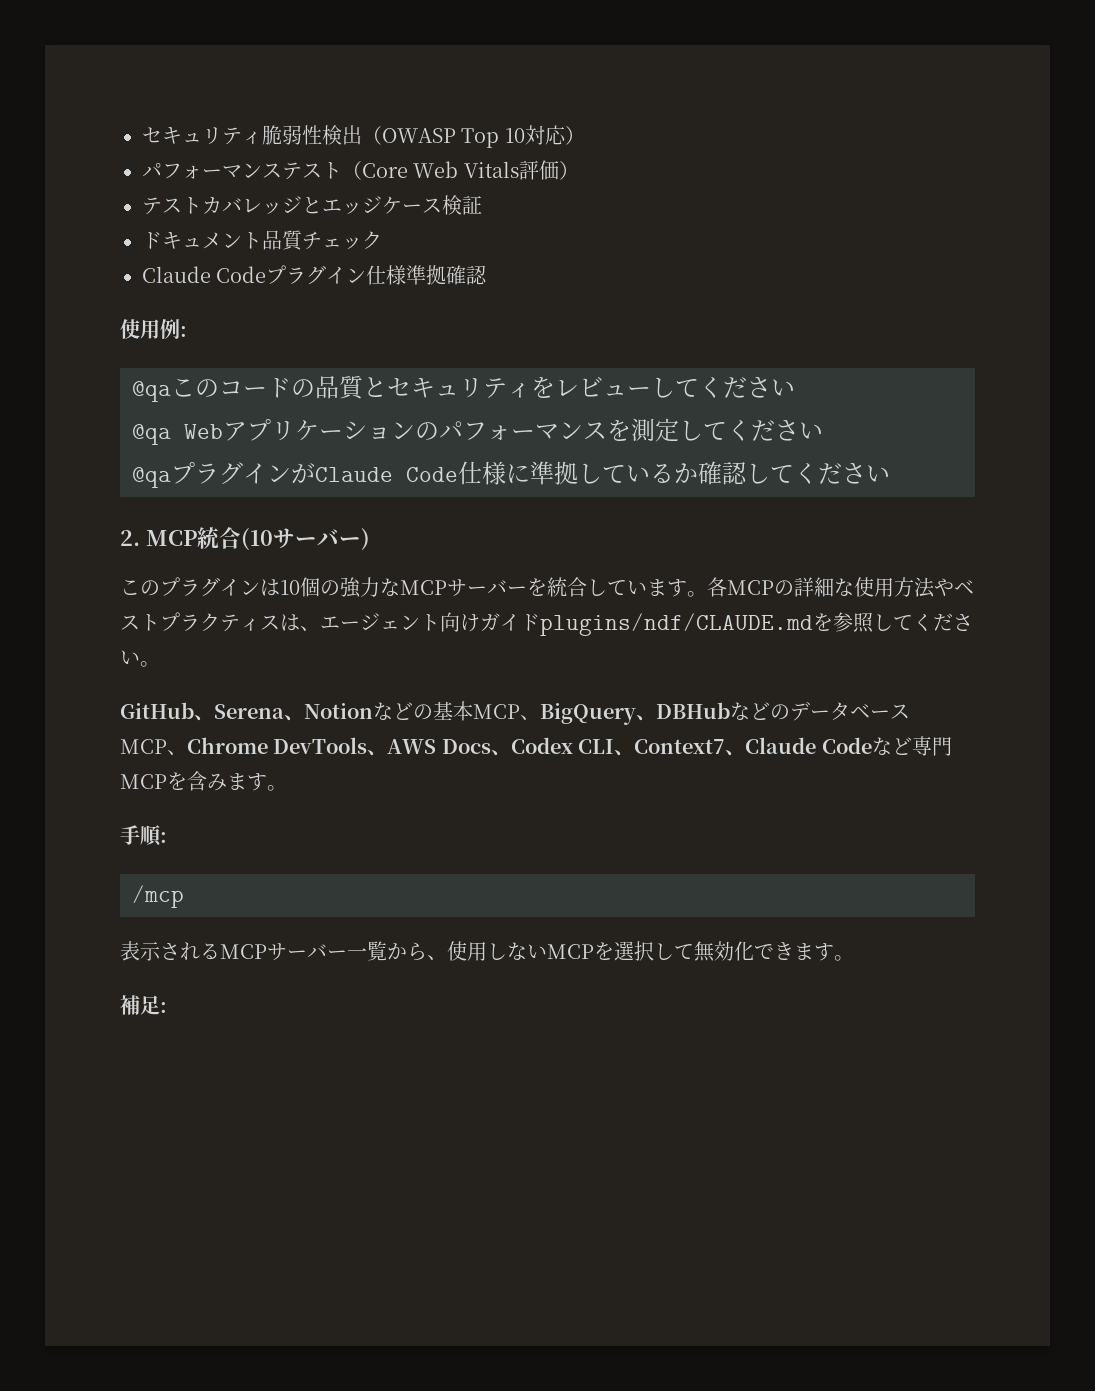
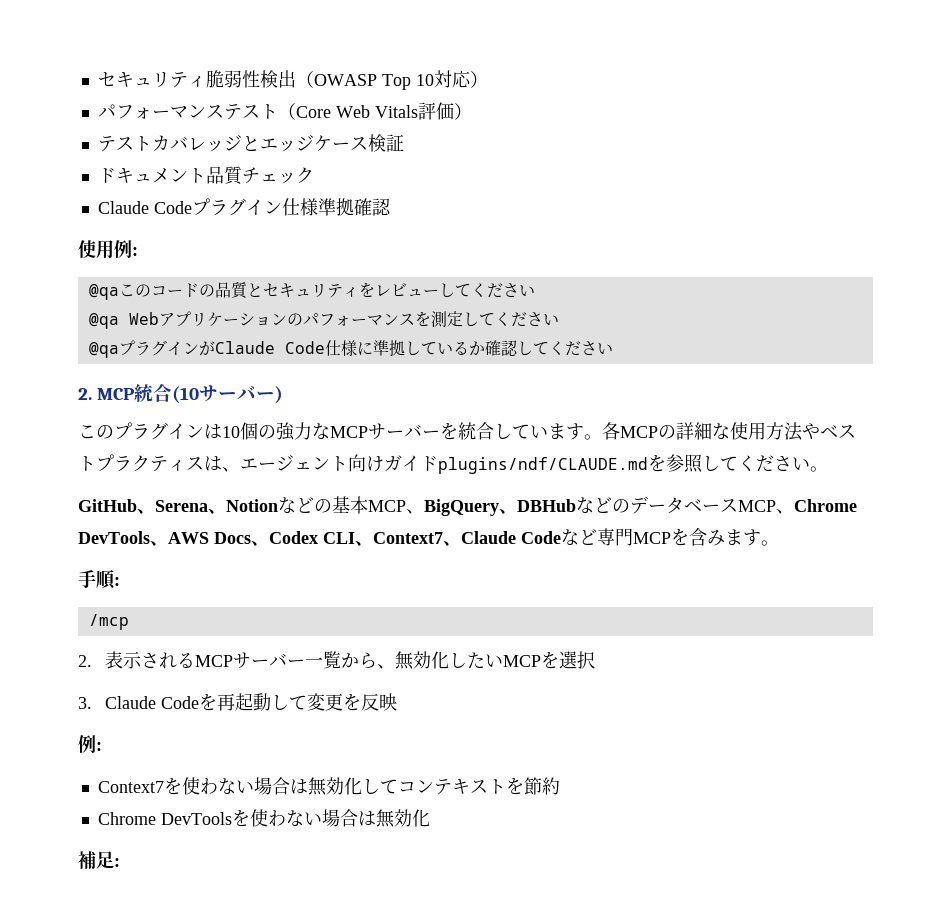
(184, 896) none -> [78,655,92,667] 2.
[447,941,527,961] 使用しな -> [394,651,485,670] 無効化した
[654,941,854,962] して無効化できます。 -> [78,693,397,711] [78,735,102,753] [97,777,560,796] [97,809,430,828] // 3. Claude Codeを再起動して変更を反映 // 例: // Context7を使わない場合は無効化してコンテキストを節約 // Chrome DevToolsを使わない場合は無効化

